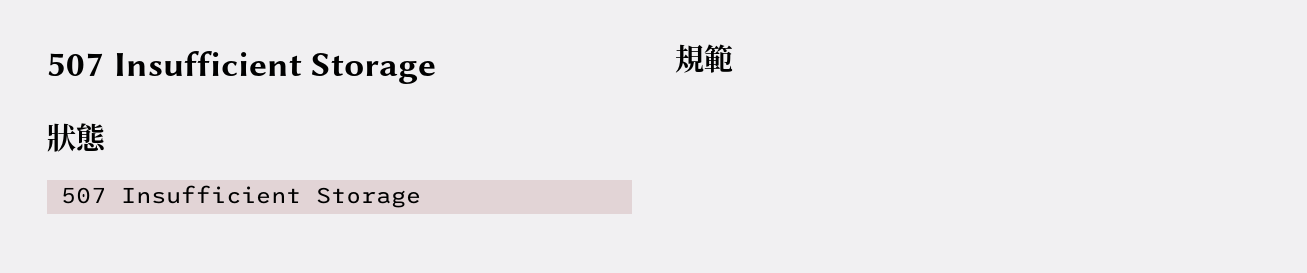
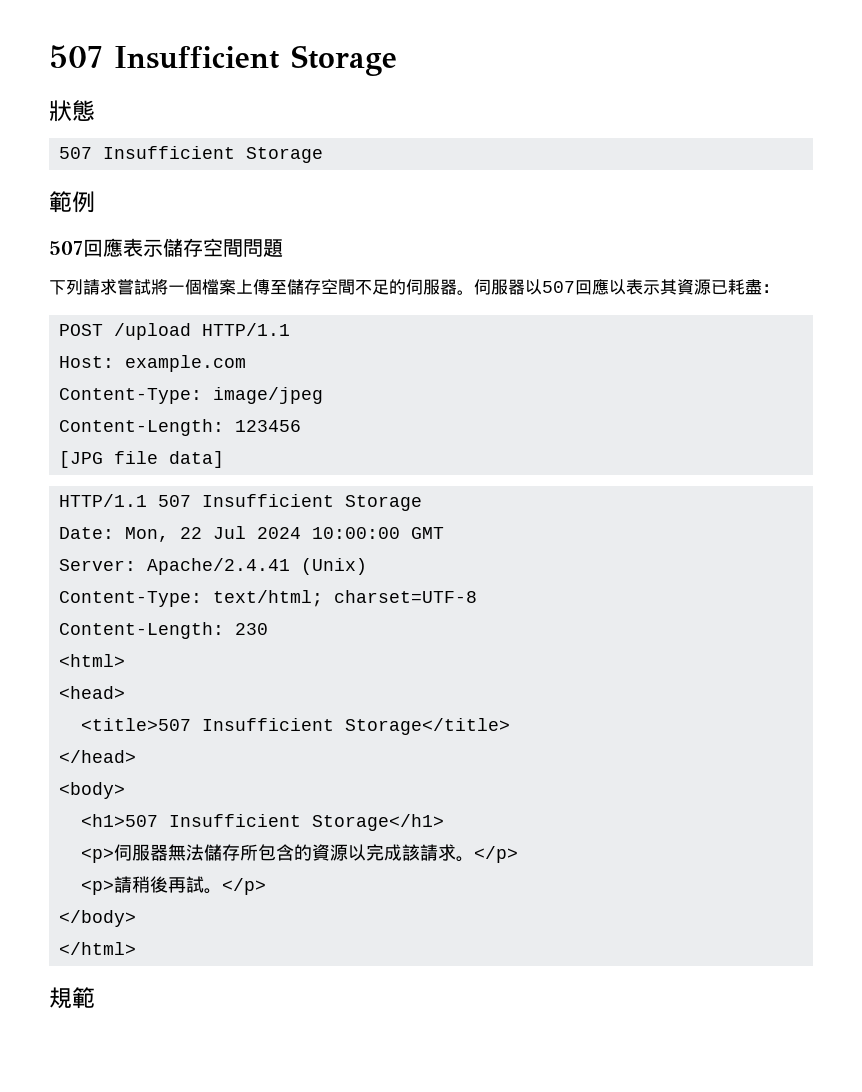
(421, 197) none -> [49,191,95,213] [49,238,283,257] [49,279,779,295] [59,323,291,340] [59,355,247,372] [59,387,324,404] [59,419,302,436] [59,451,225,468] [59,494,423,511] [59,526,445,542] [59,558,368,575] [59,590,478,607] [59,622,269,639] [59,654,126,667] [59,686,126,699] [81,718,511,735] [59,750,137,763] [59,782,126,799] [81,814,445,831] [81,844,519,863] [81,876,267,895] [59,910,137,927] [59,942,137,955] // 範例 // 507回應表示儲存空間問題 // 下列請求嘗試將一個檔案上傳至儲存空間不足的伺服器。伺服器以507回應以表示其資源已耗盡： // POST /upload HTTP/1.1 // Host: example.com // Content-Type: image/jpeg // Content-Length: 123456 // [JPG file data] // HTTP/1.1 507 Insufficient Storage // Date: Mon, 22 Jul 2024 10:00:00 GMT // Server: Apache/2.4.41 (Unix) // Content-Type: text/html; charset=UTF-8 // Content-Length: 230 // <html> // <head> // <title>507 Insufficient Storage</title> // </head> // <body> // <h1>507 Insufficient Storage</h1> // <p>伺服器無法儲存所包含的資源以完成該請求。</p> // <p>請稍後再試。</p> // </body> // </html>

